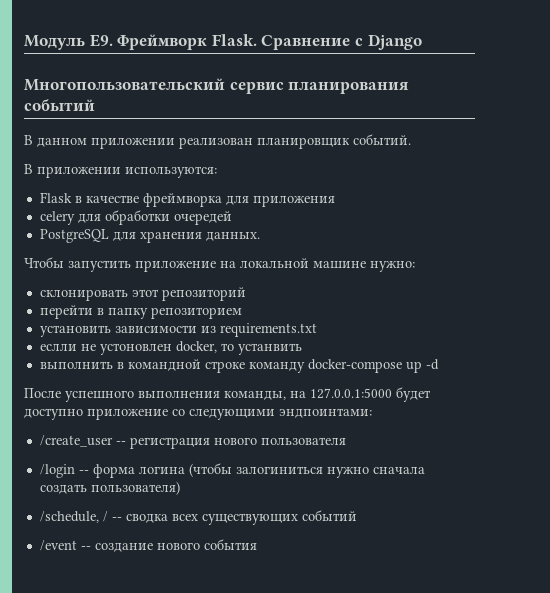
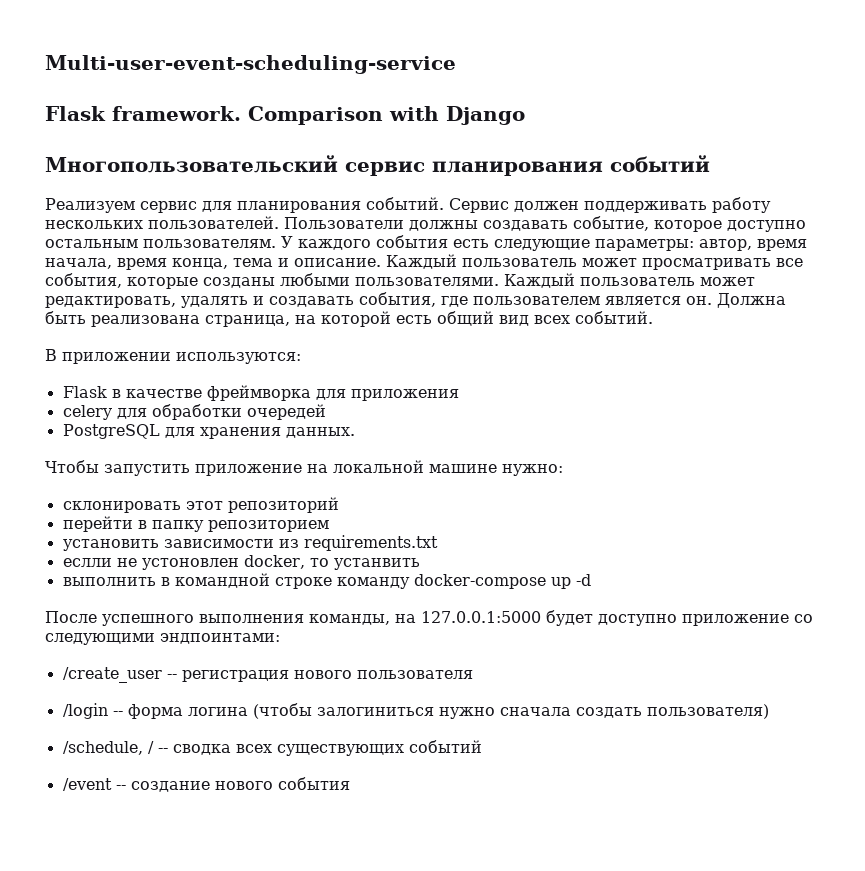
[24,34,363,50] Модуль E9. Фреймворк Flask. Сравнение с -> [45,55,456,74] [45,106,439,125] Multi-user-event-scheduling-service // Flask framework. Comparison with
[24,135,350,149] В данном приложении реализован планировщик -> [45,197,771,213] [45,216,806,232] [45,235,807,251] [45,254,803,270] [45,273,755,289] [45,292,786,308] [45,311,570,327] Реализуем сервис для планирования событий. Сервис должен поддерживать работу нескольких пользователей. Пользователи должны создавать событие, которое доступно остальным пользователям. У каждого события есть следующие параметры: автор, время начала, время конца, тема и описание. Каждый пользователь может просматривать все события, которые созданы любыми пользователями. Каждый пользователь может редактировать, удалять и создавать события, где пользователем является он. Должна быть реализована страница, на которой есть общий вид всех

